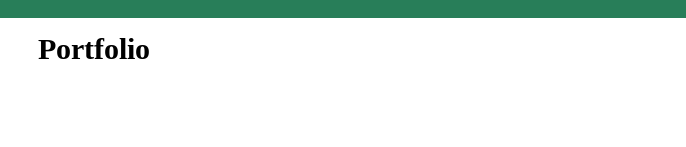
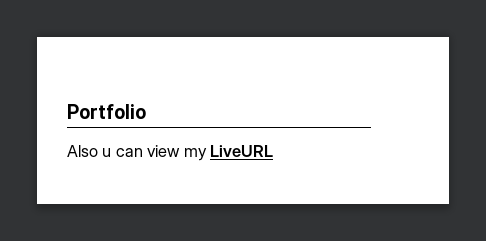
(150, 48) none -> [67,145,274,161] // Also u can view my LiveURL

